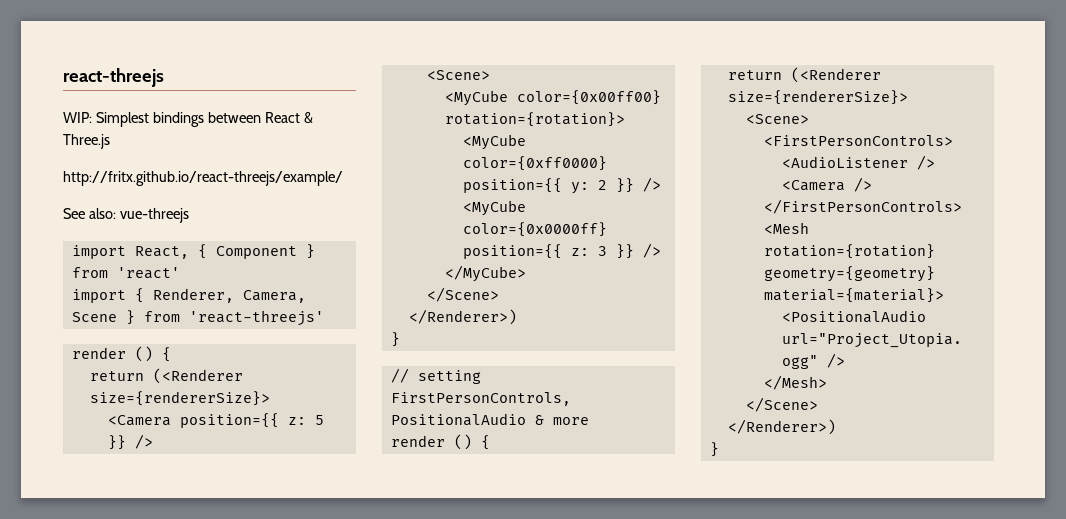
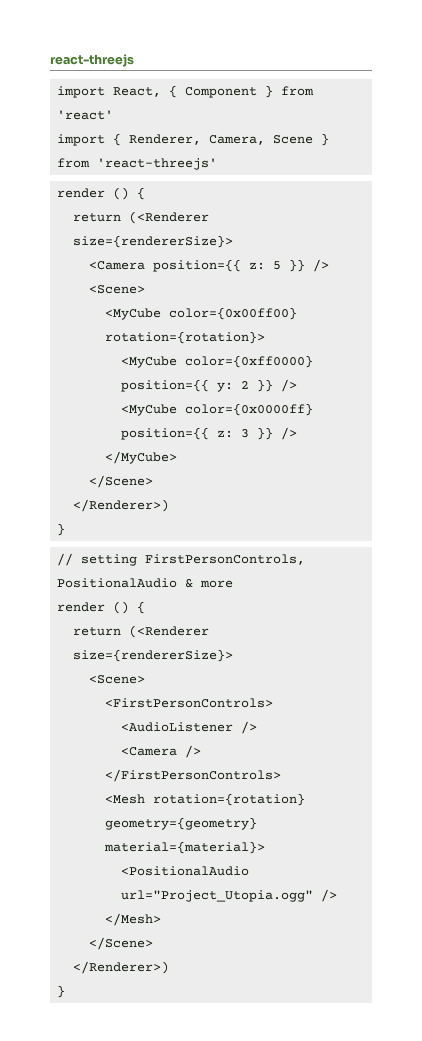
[63,112,313,127] [63,134,110,149] [63,171,343,186] [63,208,189,223] // WIP: Simplest bindings between React & Three.js // http://fritx.github.io/react-threejs/example/ // See also: vue-threejs -> (134, 60) none

